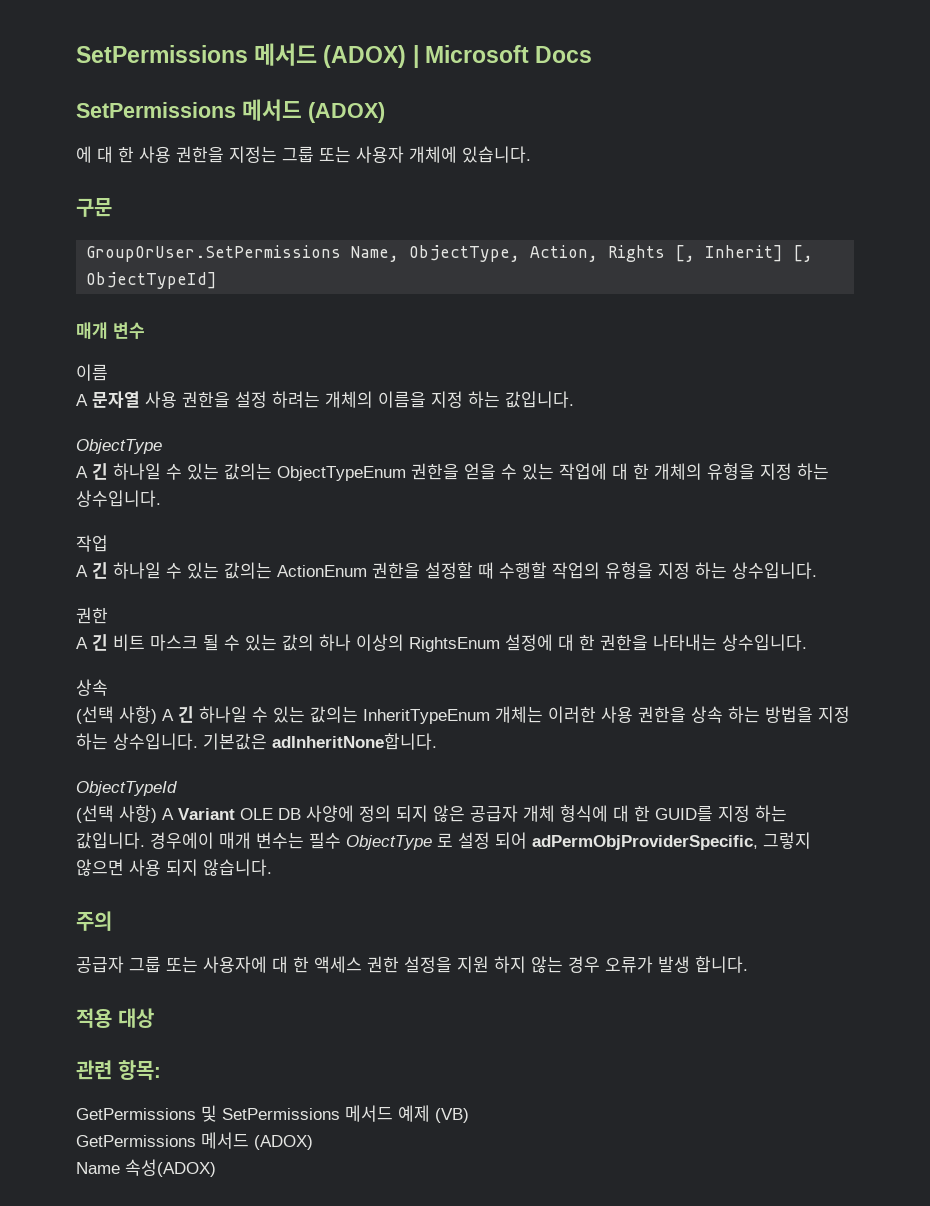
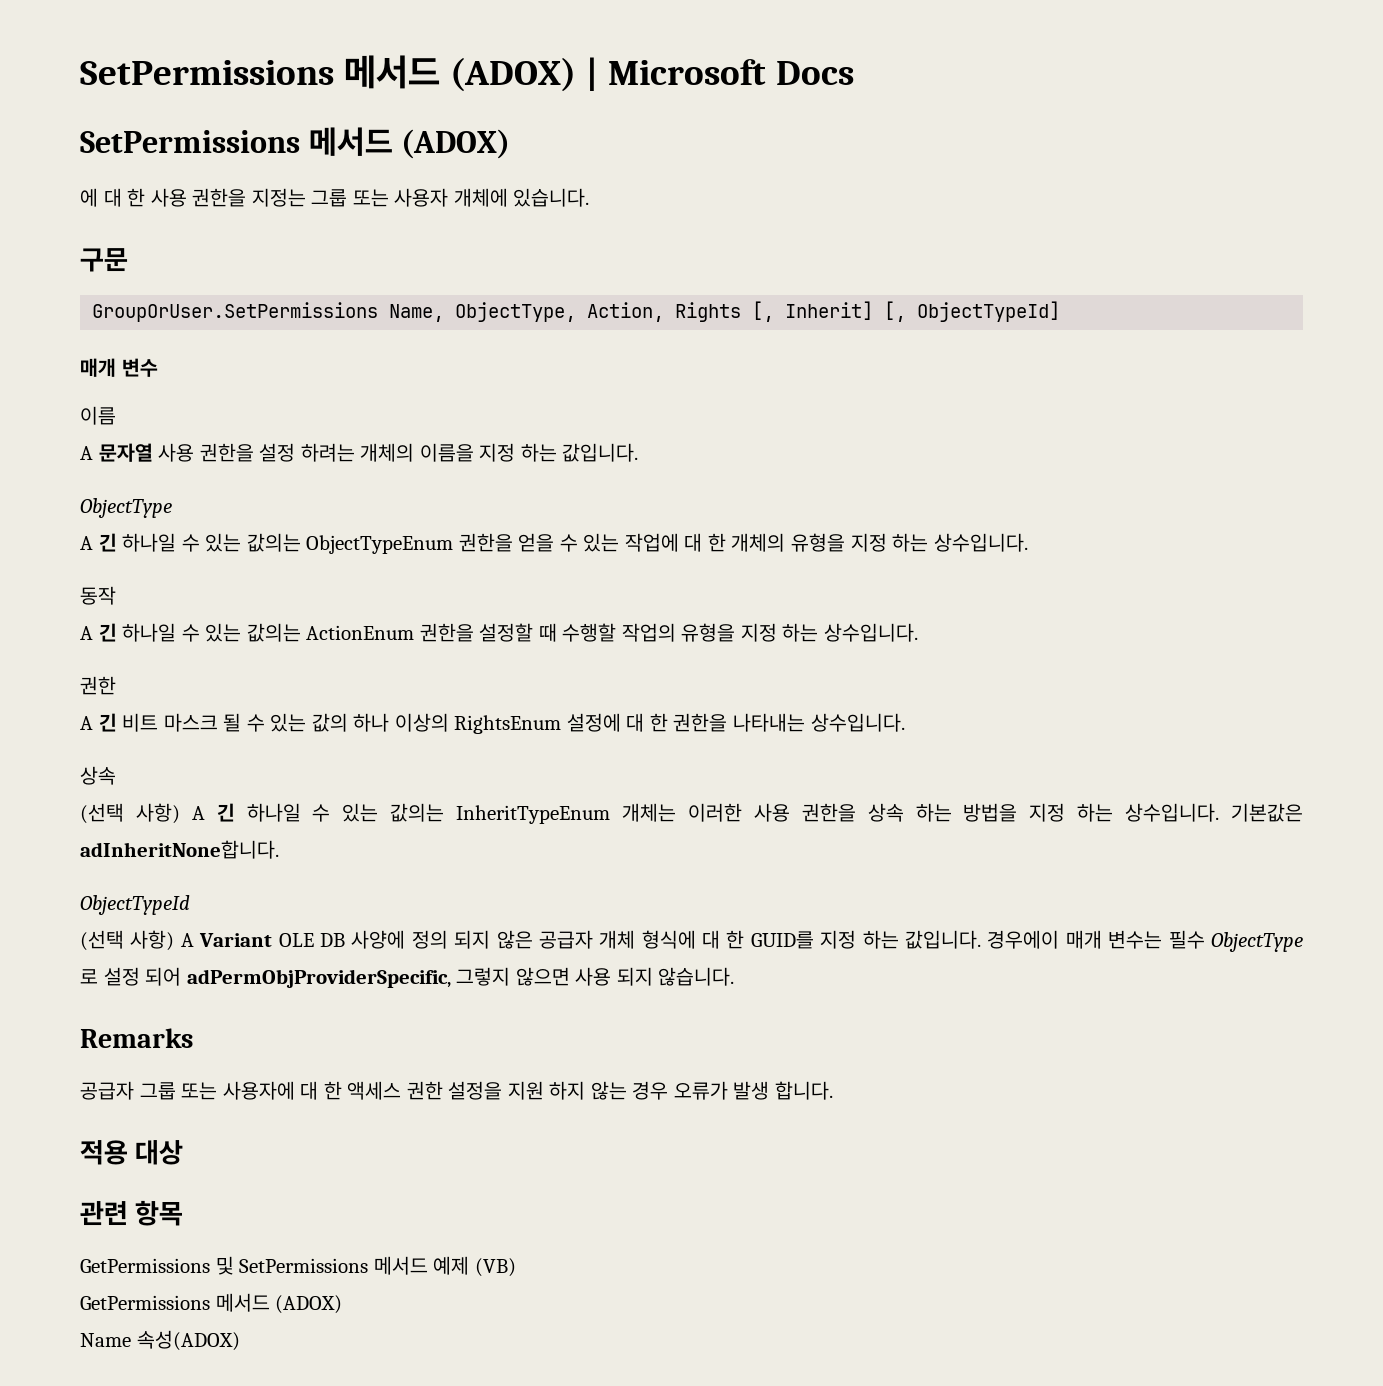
[76,535,108,552] 작업 -> [80,586,116,605] 동작
[76,911,112,931] 주의 -> [80,1028,193,1048] Remarks
[118,1060,161,1080] 항목: -> [135,1200,184,1226] 항목

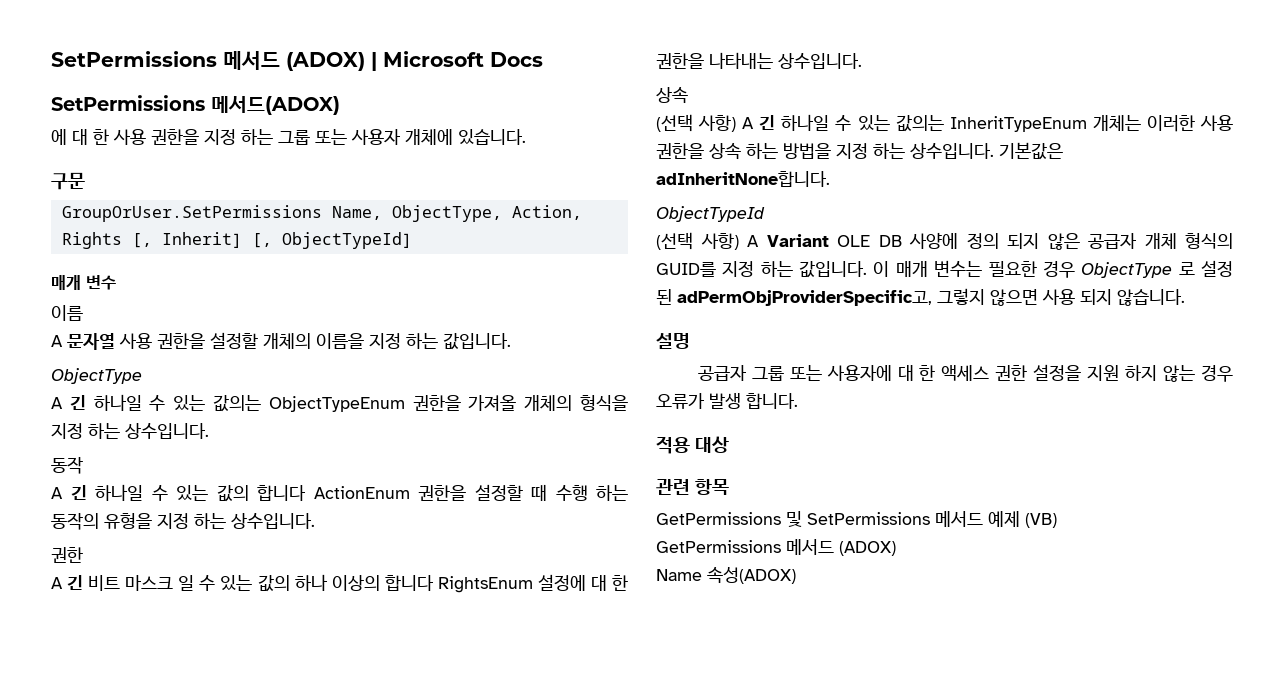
[308,127,511,159] 메서드 (ADOX) -> [211,96,340,115] 메서드(ADOX)
[251,188,306,207] 지정는 -> [204,129,273,145] 지정 하는
[259,443,355,462] 설정 하려는 -> [210,332,258,349] 설정할
[518,533,846,552] 얻을 수 있는 작업에 대 한 개체의 유형을 -> [468,395,628,411] 가져올 개체의 형식을
[246,623,301,642] 값의는 -> [216,485,306,502] 값의 합니다
[562,623,676,642] 수행할 작업의 -> [555,485,628,501] [51,512,99,530] 수행 하는 동작의
[223,713,242,732] 될 -> [178,575,195,591] 일
(449, 722) none -> [384,575,434,591] 합니다
[641,930,745,949] 형식에 대 한 -> [1185,233,1233,249] 형식의
[987,930,1060,949] 경우에이 -> [873,261,890,277] 이
[1168,930,1205,949] 필수 -> [988,261,1075,278] 필요한 경우
[145,967,451,988] 되어 adPermObjProviderSpecific, -> [656,289,932,306] 된 adPermObjProviderSpecific고,
[80,1028,193,1048] Remarks -> [656,333,690,349] 설명

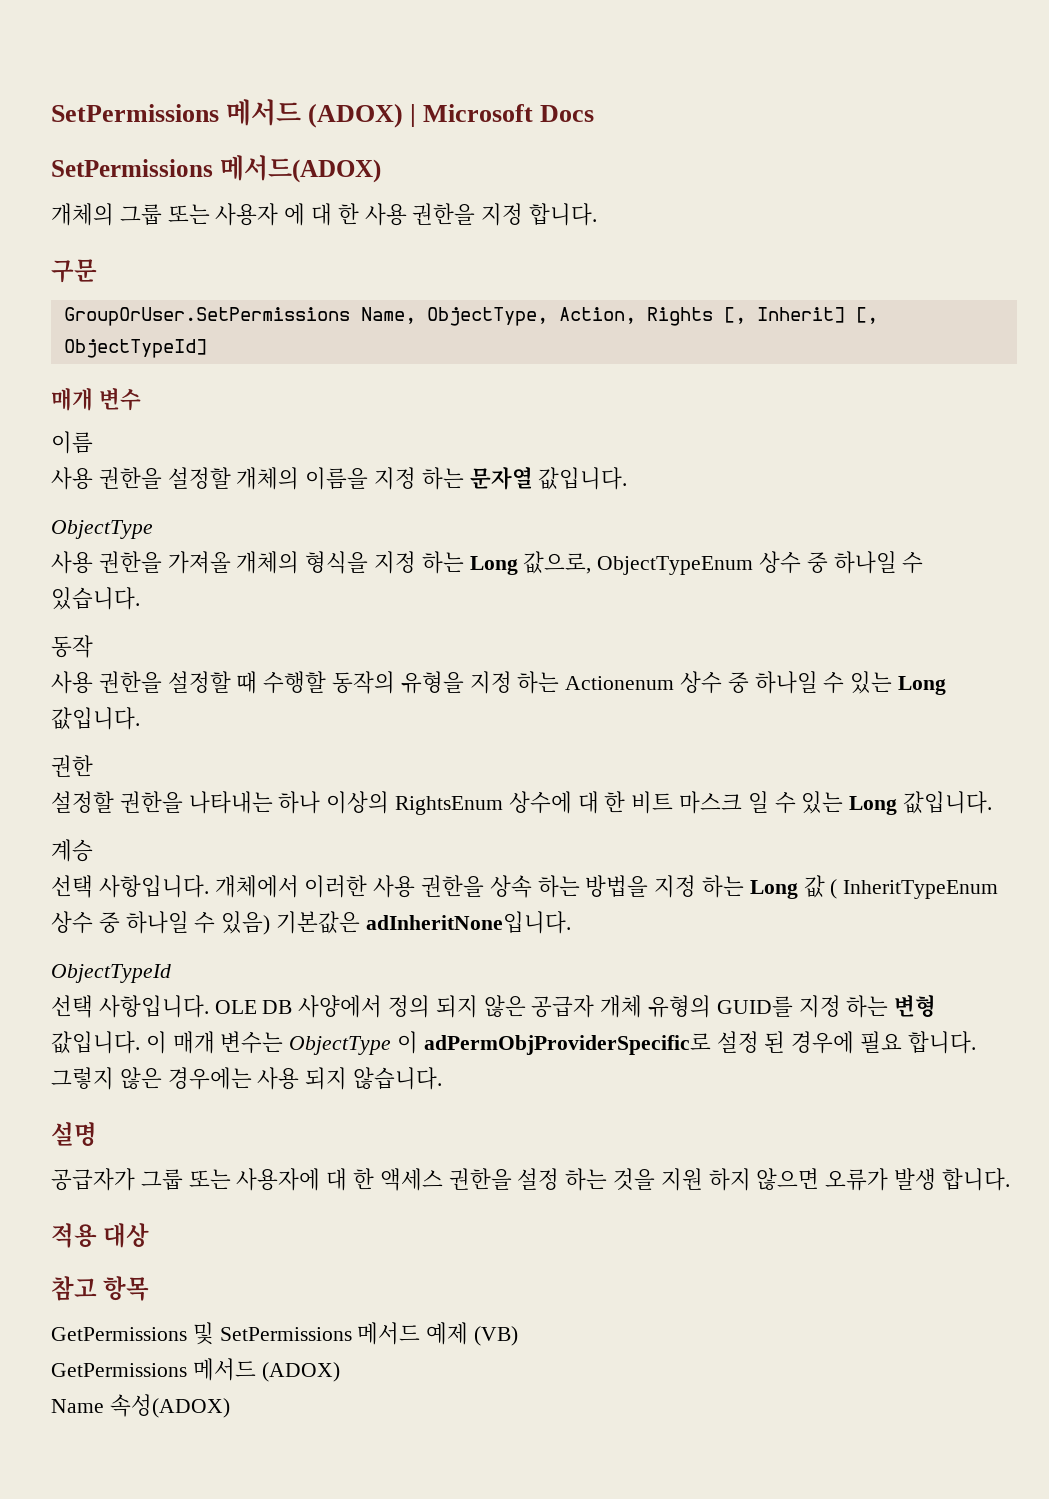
(340, 105) none -> [51,203,279,226] 개체의 그룹 또는 사용자
[241,129,526,145] 하는 그룹 또는 사용자 개체에 있습니다. -> [529,203,598,226] 합니다.
[51,333,115,350] A 문자열 -> (93, 442) none
(438, 341) none -> [469,467,533,490] 문자열
[51,394,405,412] A 긴 하나일 수 있는 값의는 ObjectTypeEnum -> [51,551,93,574] 사용
[125,423,209,439] [51,456,83,474] [51,484,410,502] 상수입니다. // 동작 // A 긴 하나일 수 있는 값의 합니다 ActionEnum -> [469,551,924,575] [51,587,140,610] [51,635,93,658] [51,671,93,694] Long 값으로, ObjectTypeEnum 상수 중 하나일 수 있습니다. // 동작 // 사용
[555,485,628,501] 수행 하는 -> [263,671,327,694] 수행할
[231,513,315,529] [51,547,83,563] [51,575,84,590] 상수입니다. // 권한 // A 긴 -> [565,671,947,695] [51,707,140,730] [51,755,93,777] [51,791,626,815] Actionenum 상수 중 하나일 수 있는 Long 값입니다. // 권한 // 설정할 권한을 나타내는 하나 이상의 RightsEnum 상수에 대 한
[257,574,628,593] [656,52,862,69] [656,87,688,104] [656,114,1141,132] 값의 하나 이상의 합니다 RightsEnum 설정에 대 한 권한을 나타내는 상수입니다. // 상속 // (선택 사항) A 긴 하나일 수 있는 값의는 InheritTypeEnum 개체는 -> [849,791,993,815] [51,839,93,862] [51,875,299,898] Long 값입니다. // 계승 // 선택 사항입니다. 개체에서
[910,142,1063,160] [656,171,830,187] [656,206,765,222] [656,232,829,250] 상수입니다. 기본값은 adInheritNone합니다. // ObjectTypeId // (선택 사항) A Variant -> [749,875,999,899] [51,911,571,935] [51,964,171,983] [51,995,209,1018] Long 값 ( InheritTypeEnum 상수 중 하나일 수 있음) 기본값은 adInheritNone입니다. // ObjectTypeId // 선택 사항입니다.
[909,232,958,249] 사양에 -> [298,995,383,1018] 사양에서
[1185,233,1233,249] 형식의 -> [648,995,712,1018] 유형의
(793, 269) none -> [894,995,937,1017] 변형
[988,260,1233,278] [656,288,1038,306] 필요한 경우 ObjectType 로 설정 된 adPermObjProviderSpecific고, 그렇지 않으면 -> [289,1031,976,1055] [51,1067,252,1090] ObjectType 이 adPermObjProviderSpecific로 설정 된 경우에 필요 합니다. 그렇지 않은 경우에는
[697,365,747,381] 공급자 -> [51,1168,135,1191] 공급자가
[995,364,1233,382] 권한 설정을 지원 하지 않는 경우 -> [448,1168,820,1191] 권한을 설정 하는 것을 지원 하지 않으면
[656,479,690,495] 관련 -> [51,1276,97,1301] 참고

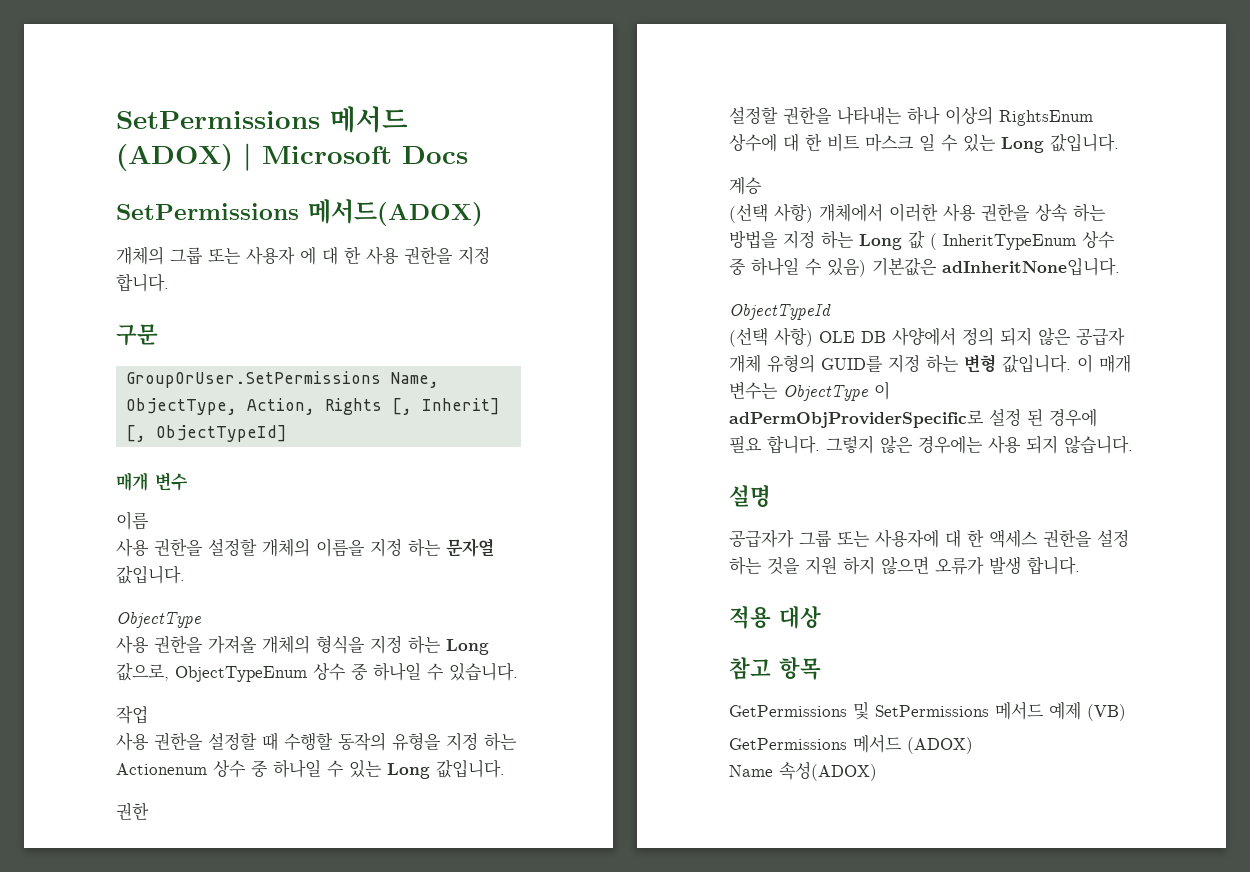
[51,635,93,658] 동작 -> [116,706,148,724] 작업
[51,875,209,898] 선택 사항입니다. -> [729,203,813,223] (선택 사항)
[51,995,209,1018] 선택 사항입니다. -> [729,327,813,347] (선택 사항)

